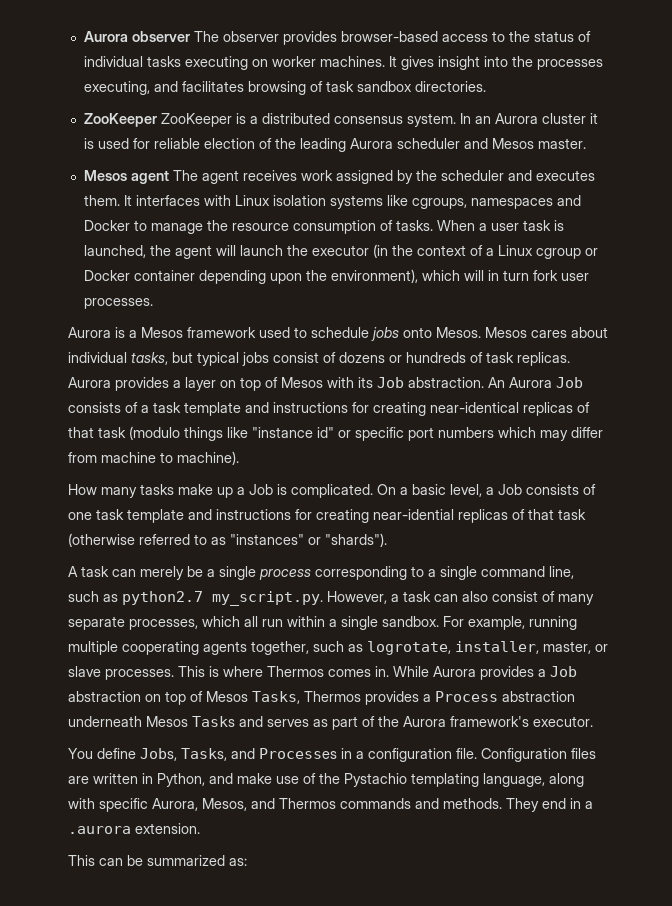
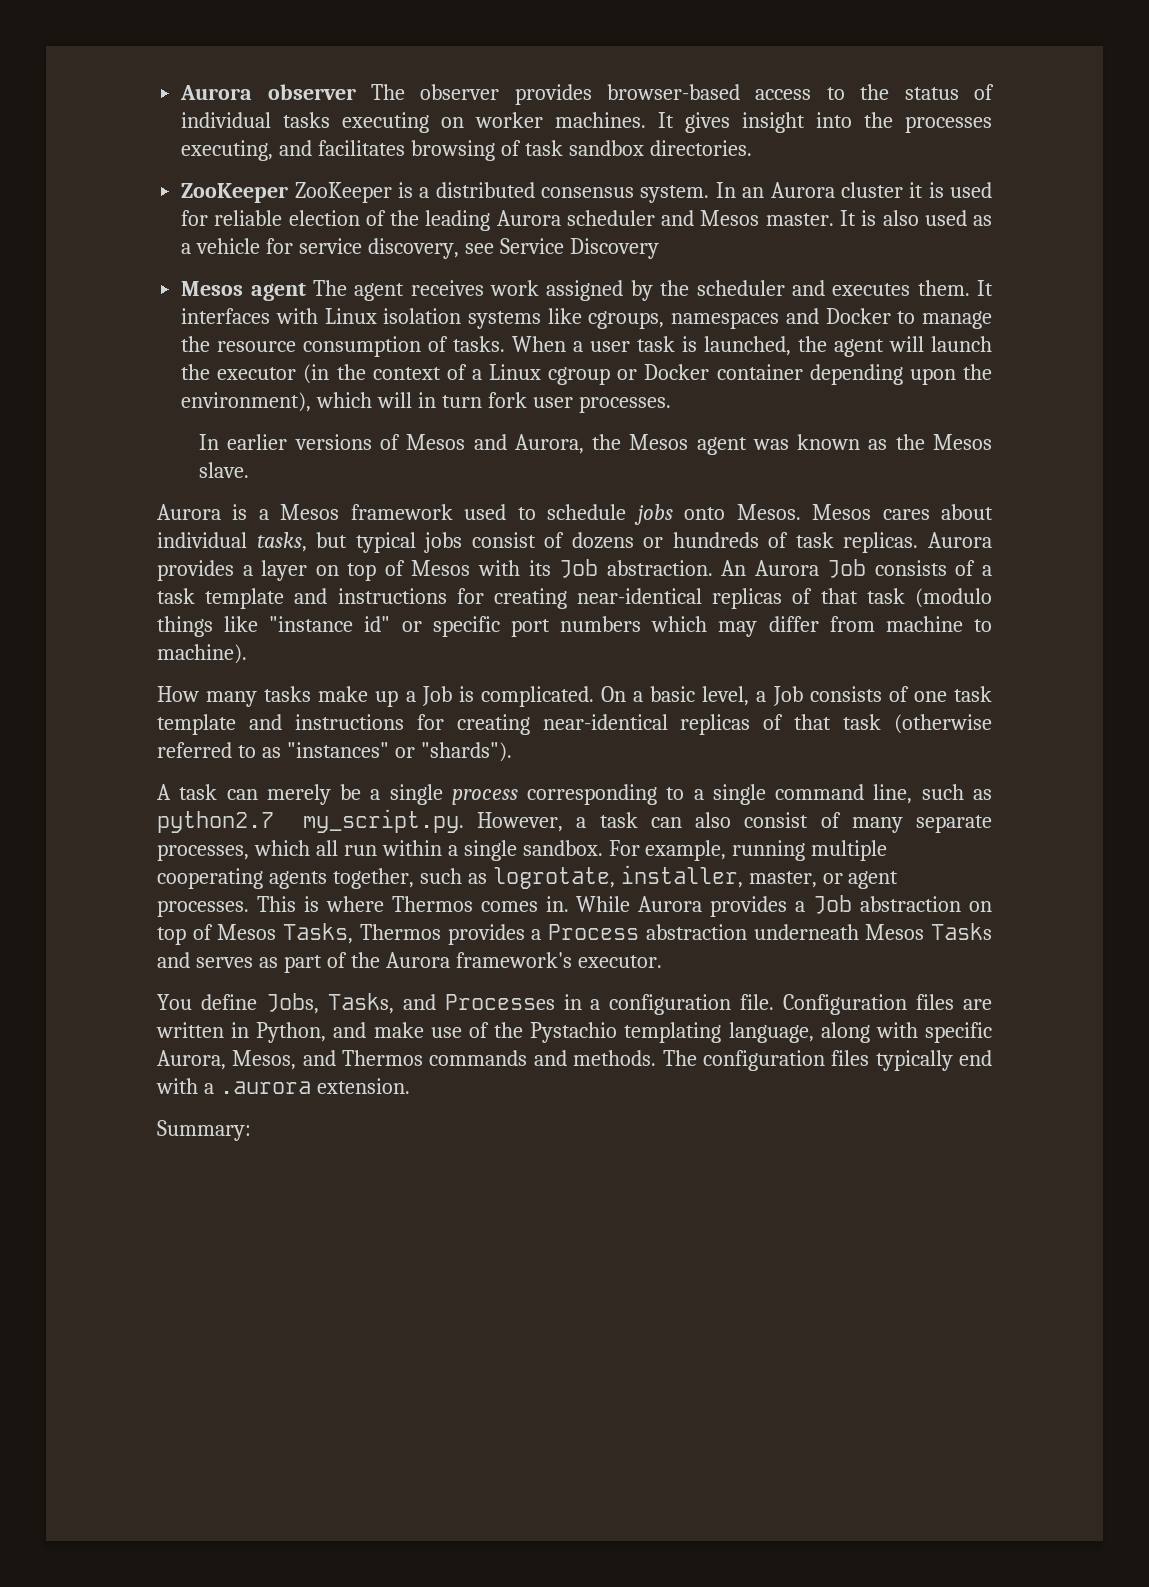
(586, 143) none -> [839,210,992,226] [181,238,659,259] It is also used as a vehicle for service discovery, see Service Discovery
(153, 303) none -> [199,434,992,455] [199,462,250,478] // In earlier versions of Mesos and Aurora, the Mesos agent was known as the Mesos slave.
[373,509,454,520] near-idential -> [542,714,668,730] near-identical
[68,666,101,677] slave -> [848,871,899,889] agent
[506,798,593,812] [68,823,200,834] [68,855,247,866] They end in a .aurora extension. // This can be summarized as: -> [662,1050,993,1071] [156,1078,410,1094] [157,1120,251,1141] The configuration files typically end with a .aurora extension. // Summary:

